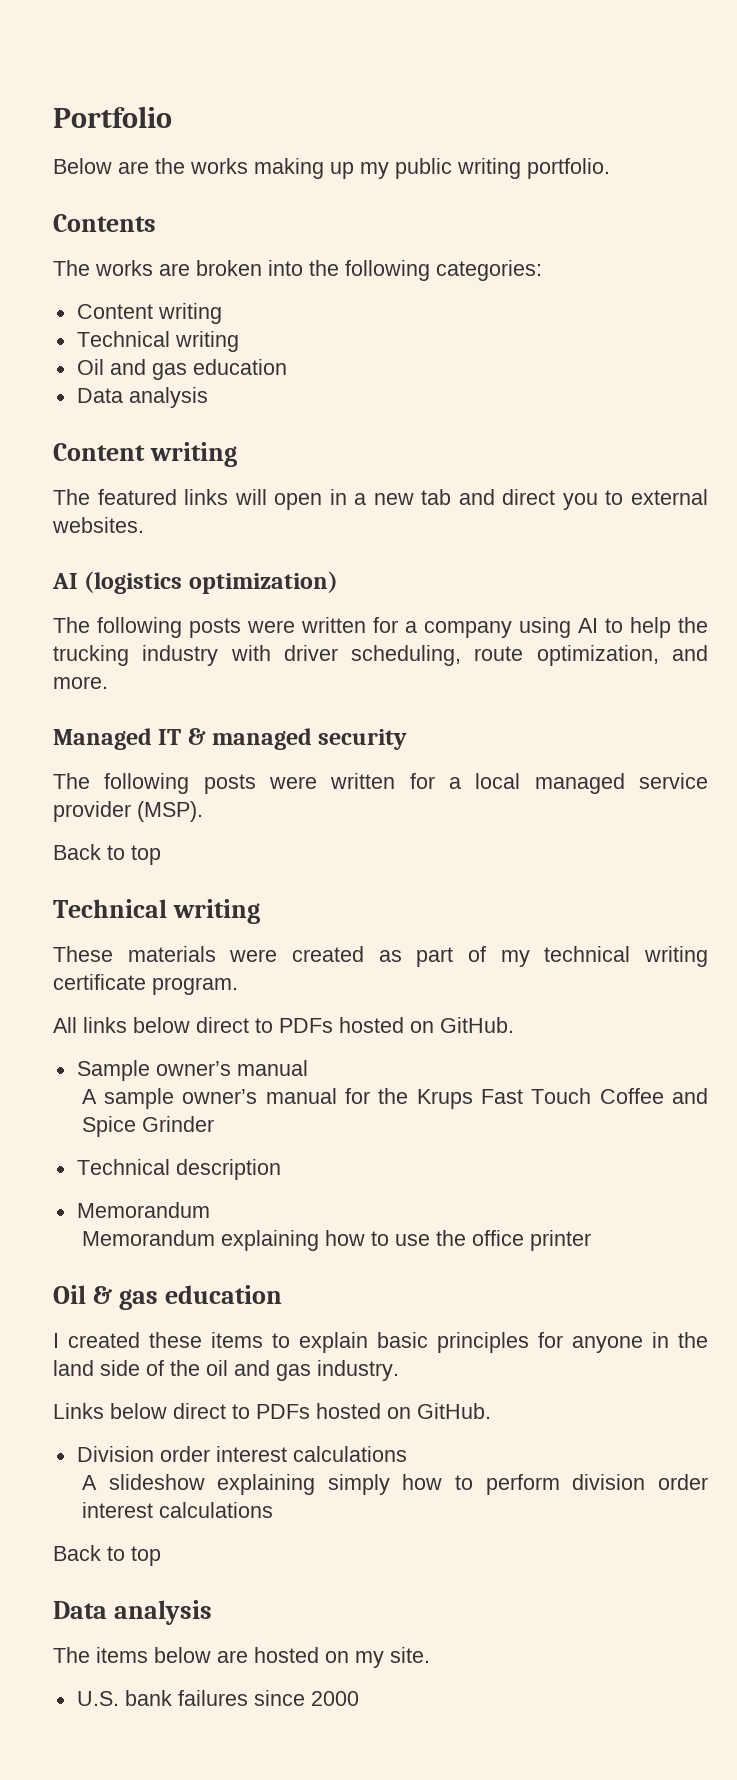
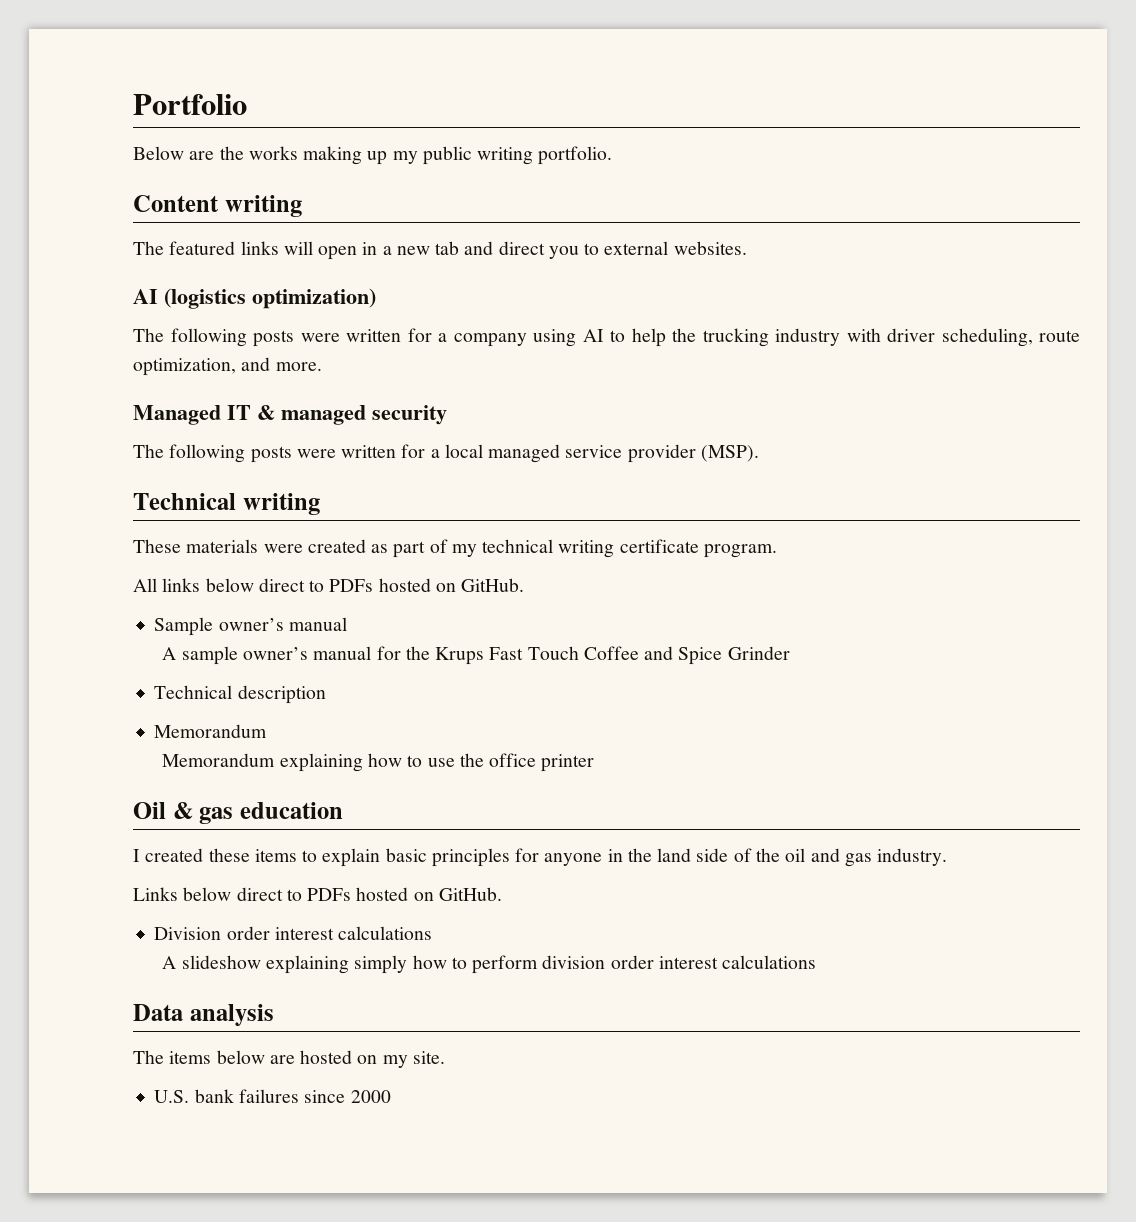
[53,214,156,232] [53,260,542,281] [76,303,222,324] [76,331,239,352] [76,359,287,380] [76,387,208,408] // Contents // The works are broken into the following categories: // Content writing // Technical writing // Oil and gas education // Data analysis -> (613, 155) none
[53,844,161,865] // Back to top -> (759, 453) none
[53,1545,161,1566] // Back to top -> (817, 962) none

